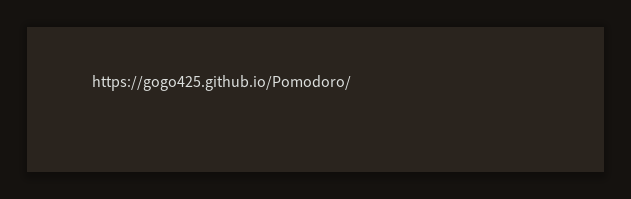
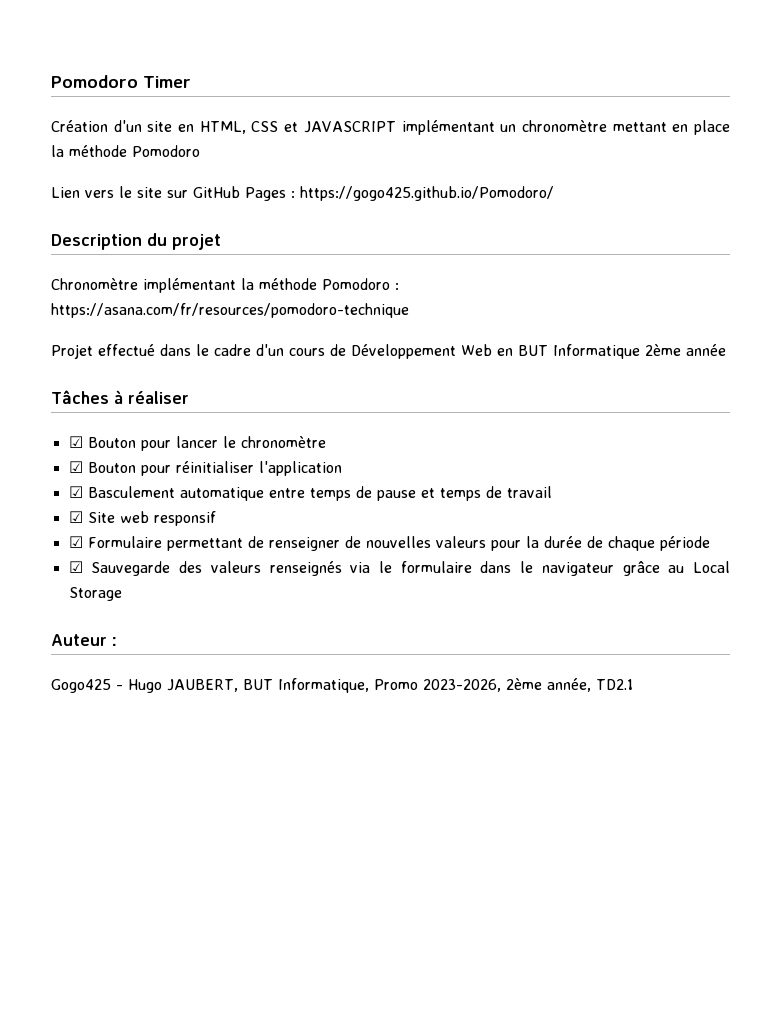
[92,75,351,91] https://gogo425.github.io/Pomodoro/ -> [51,75,191,88] [51,120,731,135] [51,145,200,157] [51,186,554,201] [51,233,221,250] [51,278,399,293] [51,303,409,318] [51,344,726,359] [51,390,189,404] [68,436,326,451] [68,461,342,476] [68,486,552,501] [68,511,216,526] [68,536,710,551] [68,561,731,576] [68,587,122,601] [51,634,117,646] [51,678,633,693] Pomodoro Timer // Création d'un site en HTML, CSS et JAVASCRIPT implémentant un chronomètre mettant en place la méthode Pomodoro // Lien vers le site sur GitHub Pages : https://gogo425.github.io/Pomodoro/ // Description du projet // Chronomètre implémentant la méthode Pomodoro : https://asana.com/fr/resources/pomodoro-technique // Projet effectué dans le cadre d'un cours de Développement Web en BUT Informatique 2ème année // Tâches à réaliser // ☑ Bouton pour lancer le chronomètre // ☑ Bouton pour réinitialiser l'application // ☑ Basculement automatique entre temps de pause et temps de travail // ☑ Site web responsif // ☑ Formulaire permettant de renseigner de nouvelles valeurs pour la durée de chaque période // ☑ Sauvegarde des valeurs renseignés via le formulaire dans le navigateur grâce au Local Storage // Auteur : // Gogo425 - Hugo JAUBERT, BUT Informatique, Promo 2023-2026, 2ème année, TD2.1

